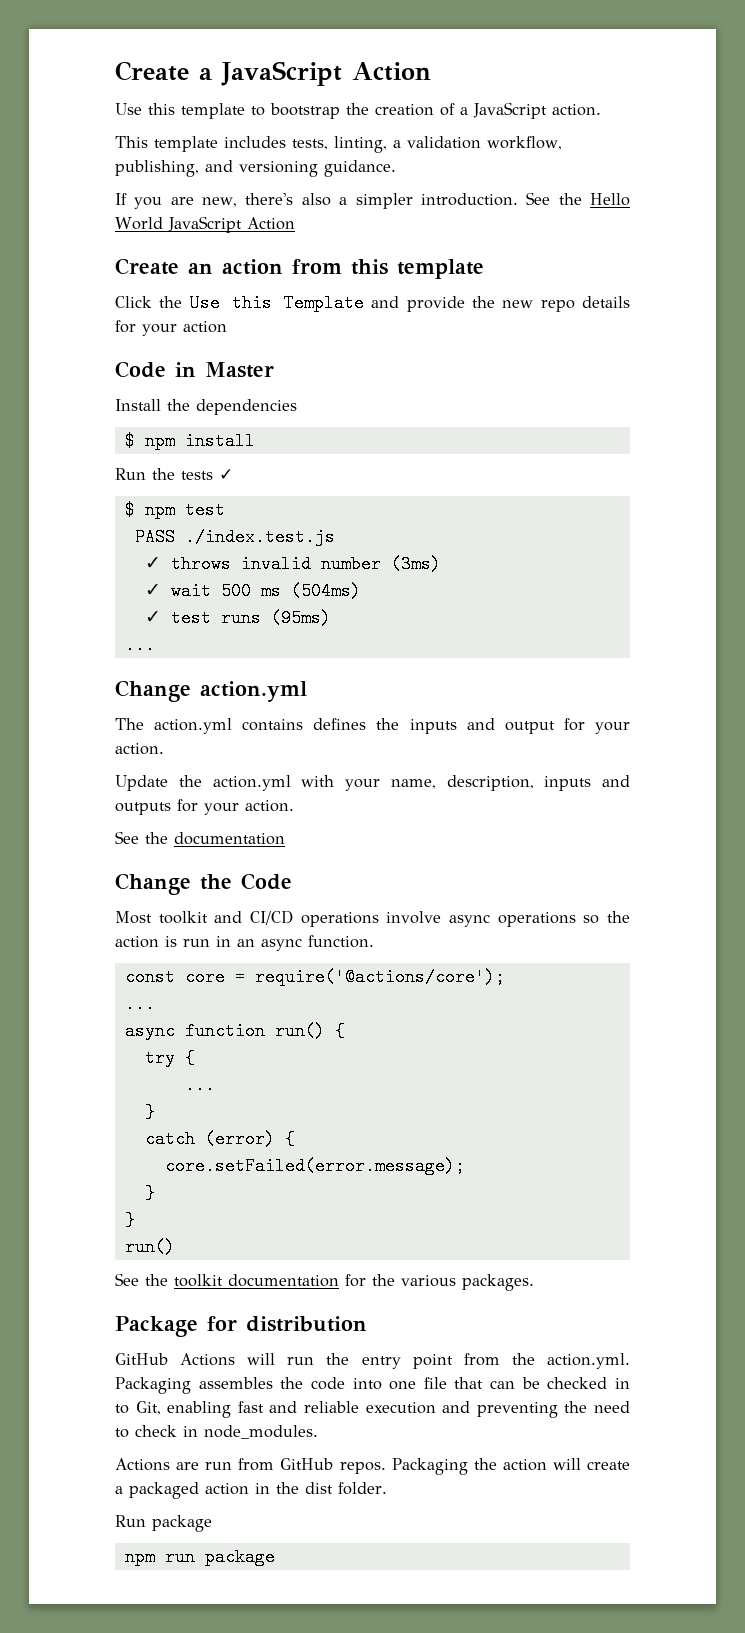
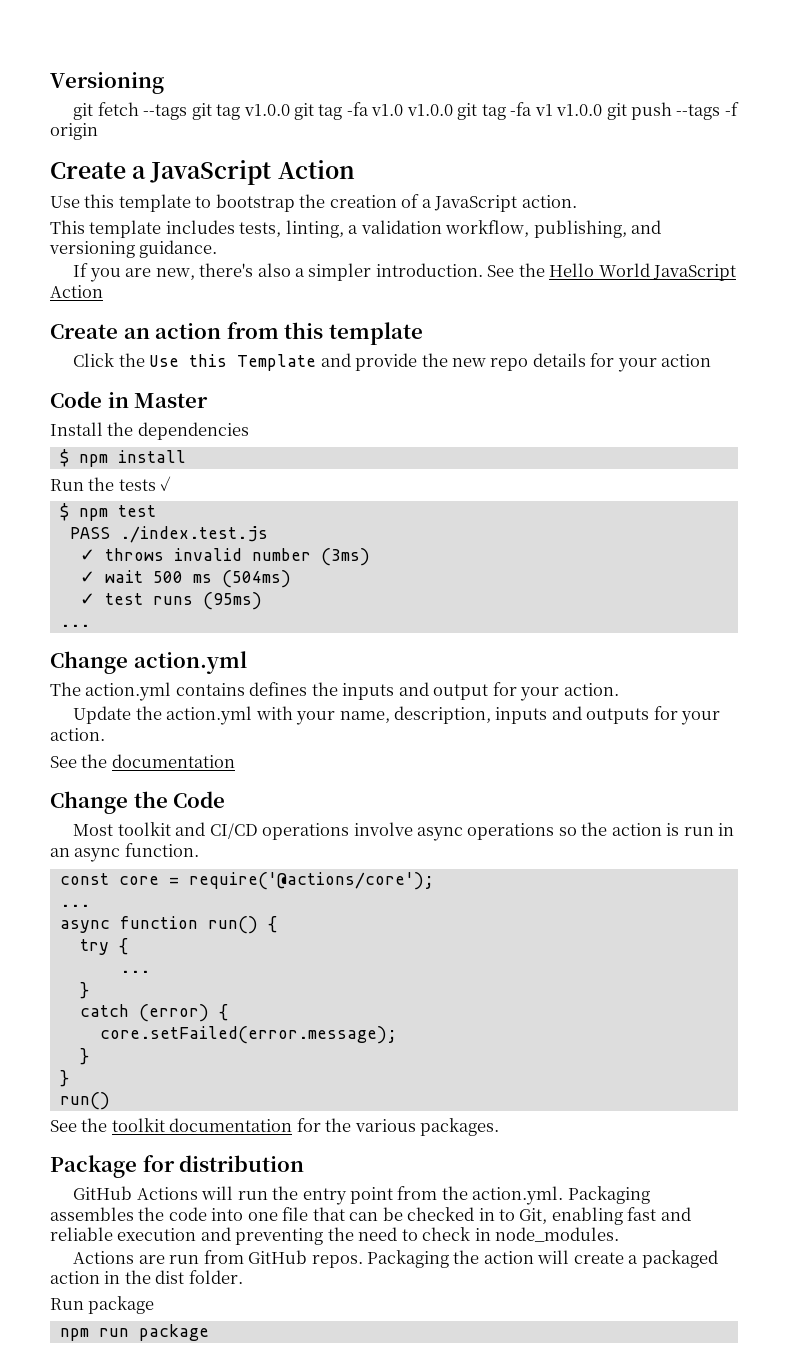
(115, 71) none -> [50,72,164,94] [73,102,739,120] [50,123,98,140] Versioning // git fetch --tags git tag v1.0.0 git tag -fa v1.0 v1.0.0 git tag -fa v1 v1.0.0 git push --tags -f origin //

